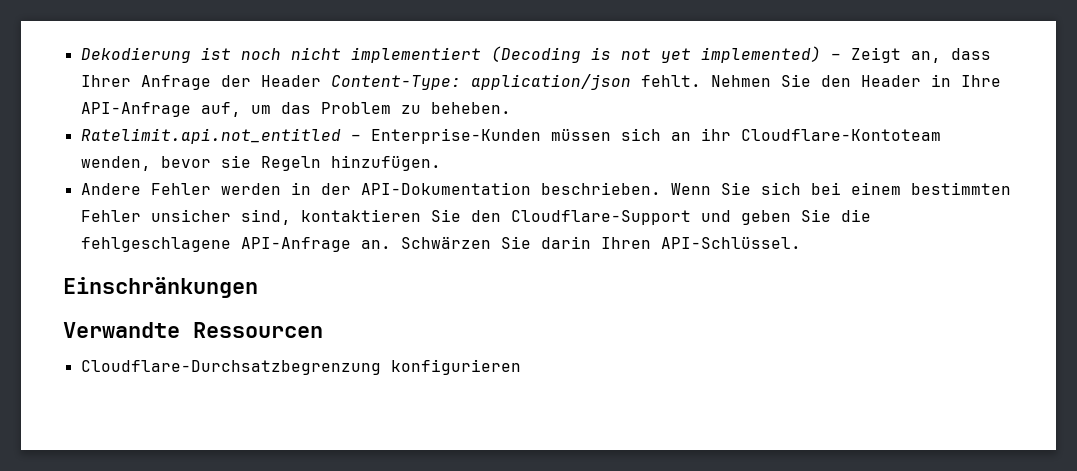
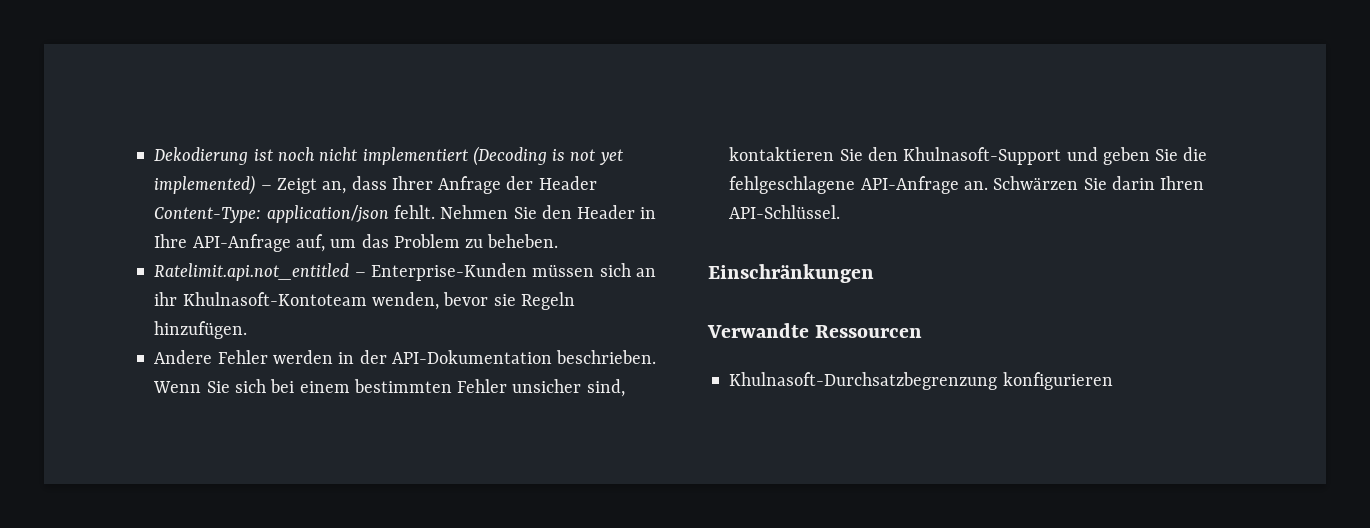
[740,129,941,141] Cloudflare-Kontoteam -> [182,292,367,306] Khulnasoft-Kontoteam
[510,210,691,225] Cloudflare-Support -> [903,147,1062,165] Khulnasoft-Support
[80,360,381,375] Cloudflare-Durchsatzbegrenzung -> [729,372,998,390] Khulnasoft-Durchsatzbegrenzung

